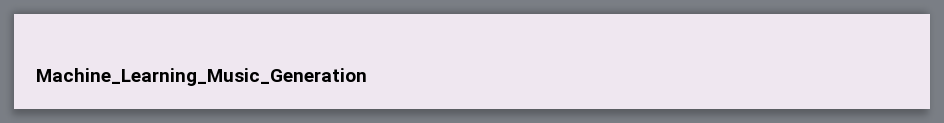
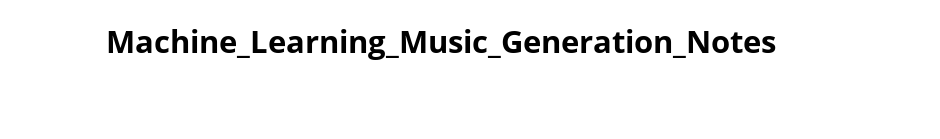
[36,68,367,86] Machine_Learning_Music_Generation -> [106,29,776,60] Machine_Learning_Music_Generation_Notes

